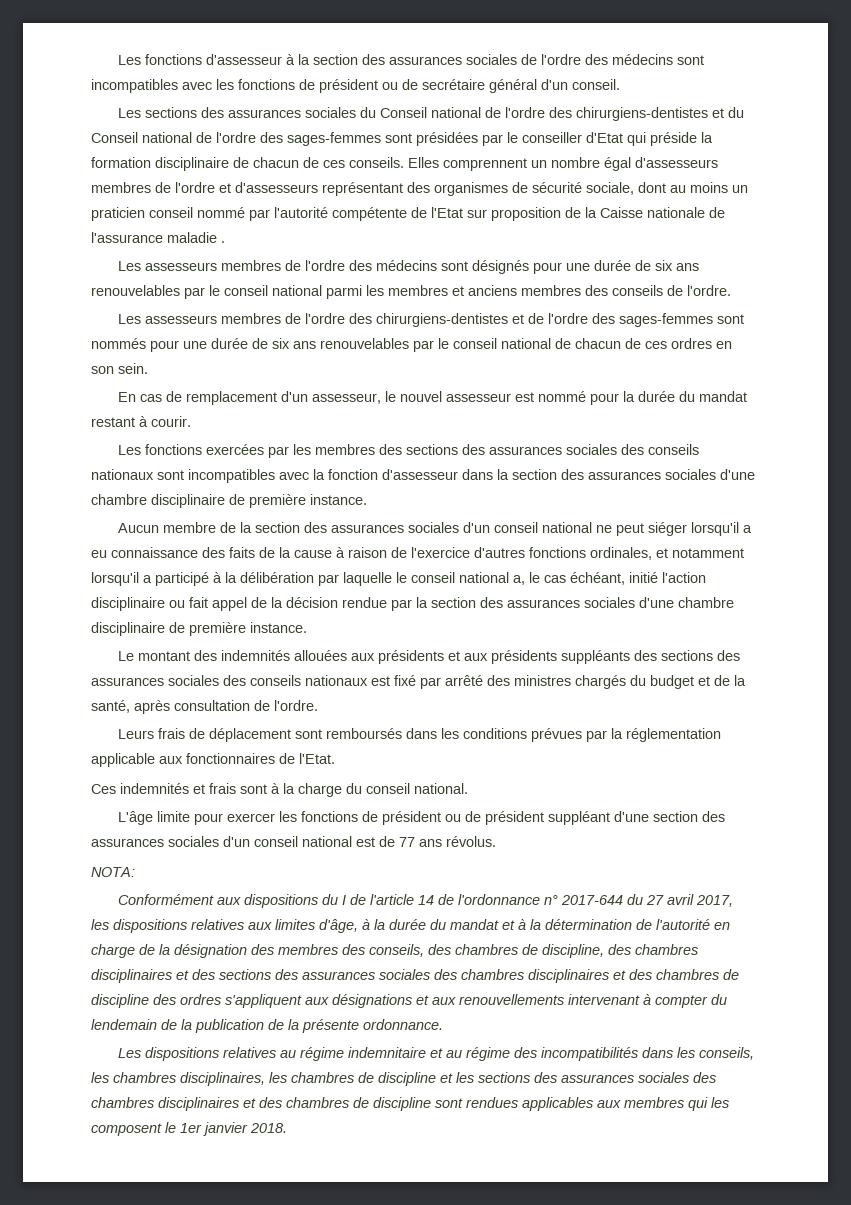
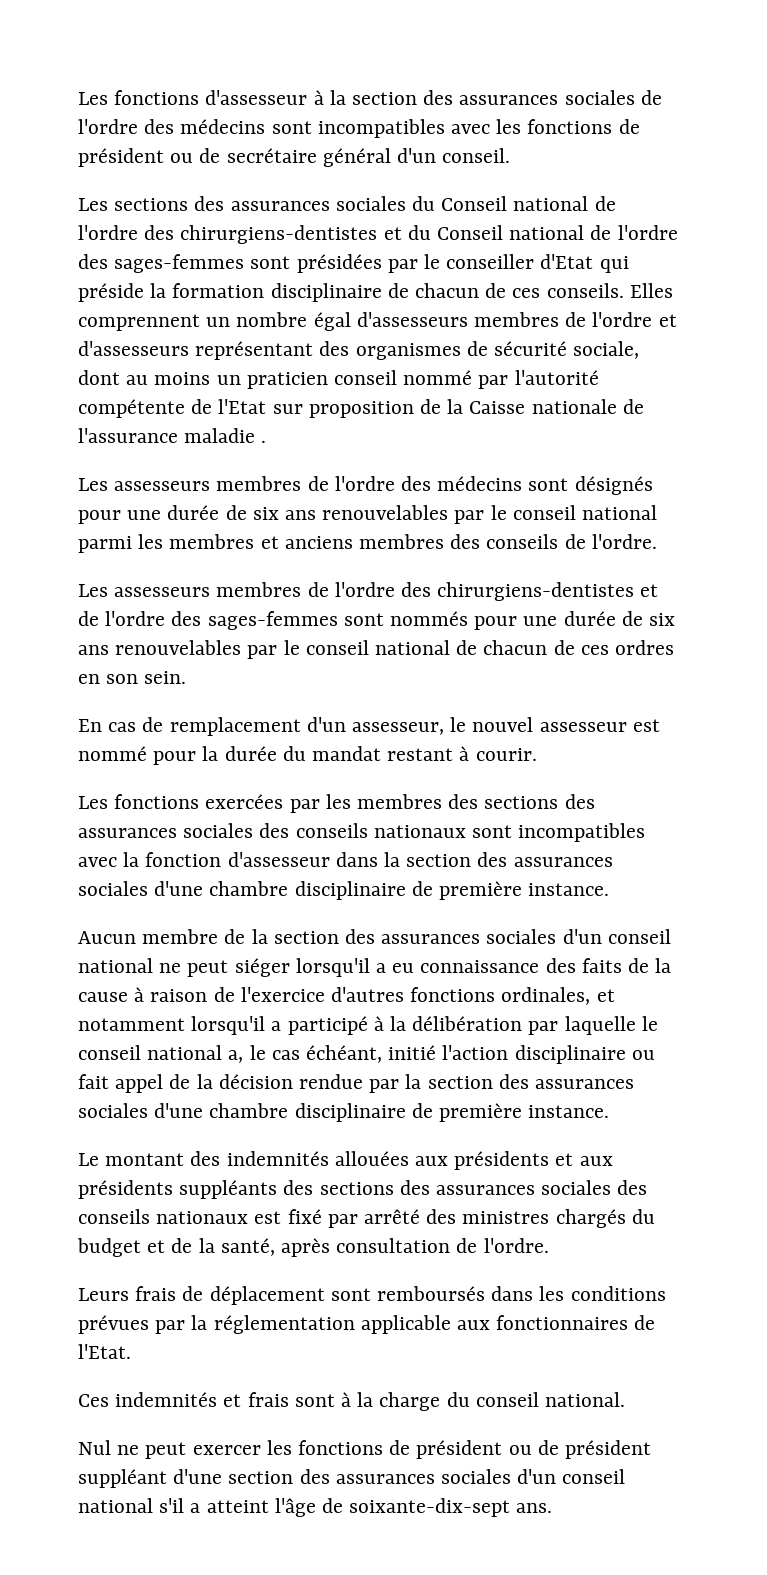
[118,811,224,825] L'âge limite pour -> [78,1440,187,1459] Nul ne peut
[356,836,496,847] [91,867,135,877] [118,894,734,908] [91,919,730,933] [91,944,698,958] [91,969,739,983] [91,994,727,1008] [91,1019,443,1033] [118,1047,755,1061] [91,1072,716,1086] [91,1097,729,1111] [91,1122,287,1136] est de 77 ans révolus. // NOTA: // Conformément aux dispositions du I de l'article 14 de l'ordonnance n° 2017-644 du 27 avril 2017, les dispositions relatives aux limites d'âge, à la durée du mandat et à la détermination de l'autorité en charge de la désignation des membres des conseils, des chambres de discipline, des chambres disciplinaires et des sections des assurances sociales des chambres disciplinaires et des chambres de discipline des ordres s'appliquent aux désignations et aux renouvellements intervenant à compter du lendemain de la publication de la présente ordonnance. // Les dispositions relatives au régime indemnitaire et au régime des incompatibilités dans les conseils, les chambres disciplinaires, les chambres de discipline et les sections des assurances sociales des chambres disciplinaires et des chambres de discipline sont rendues applicables aux membres qui les composent le 1er janvier 2018. -> [159,1498,553,1517] s'il a atteint l'âge de soixante-dix-sept ans.

